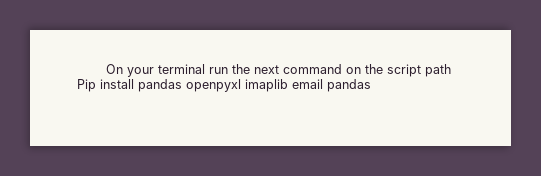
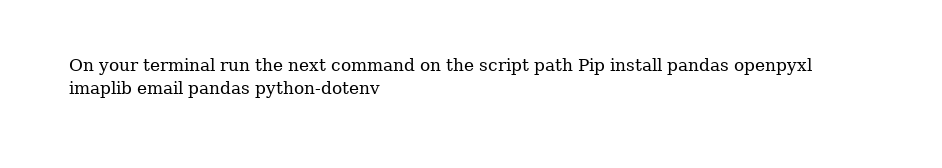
(371, 85) none -> [255,81,380,98] python-dotenv

